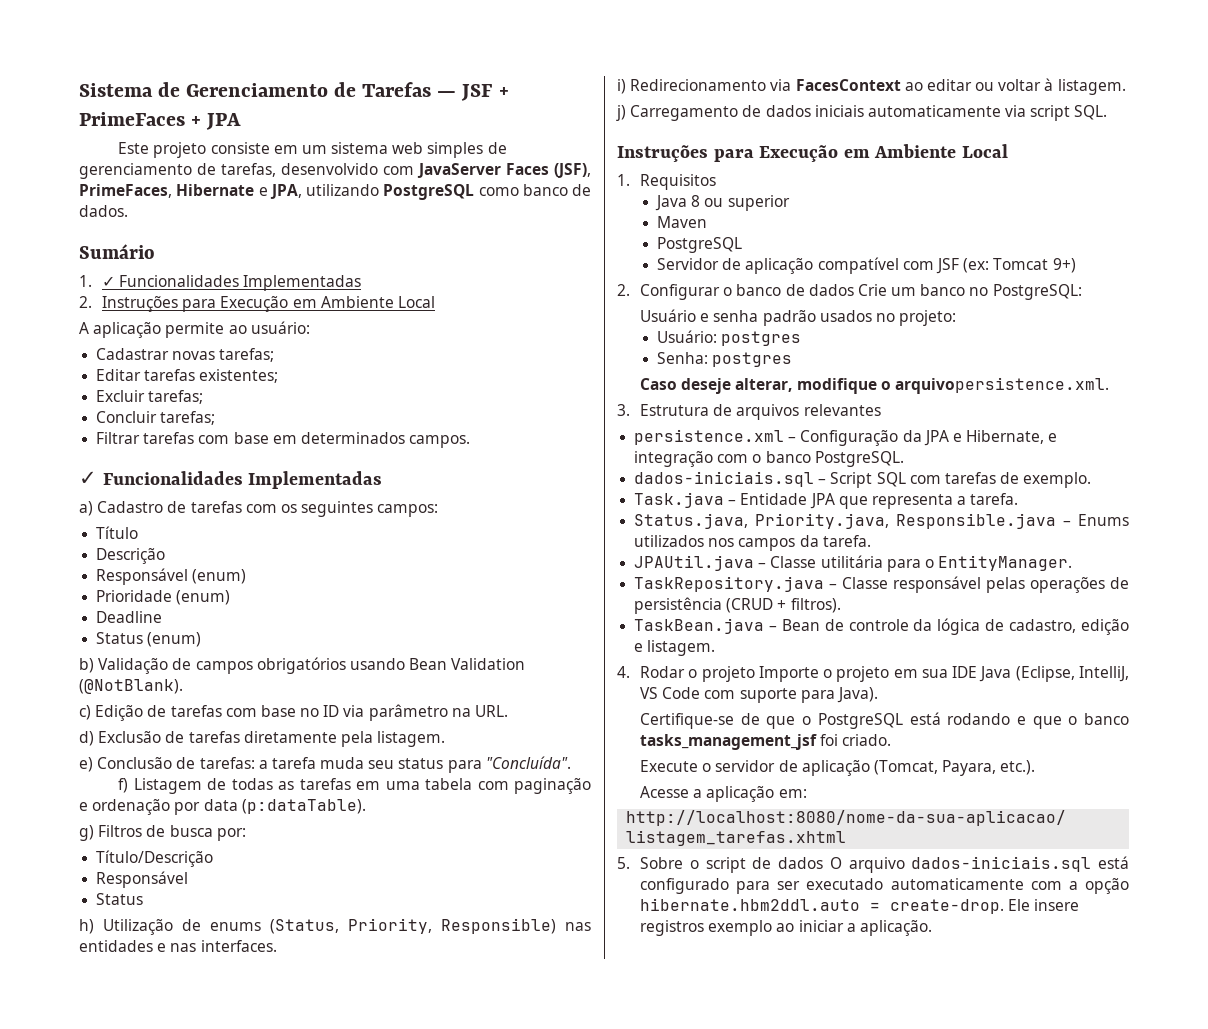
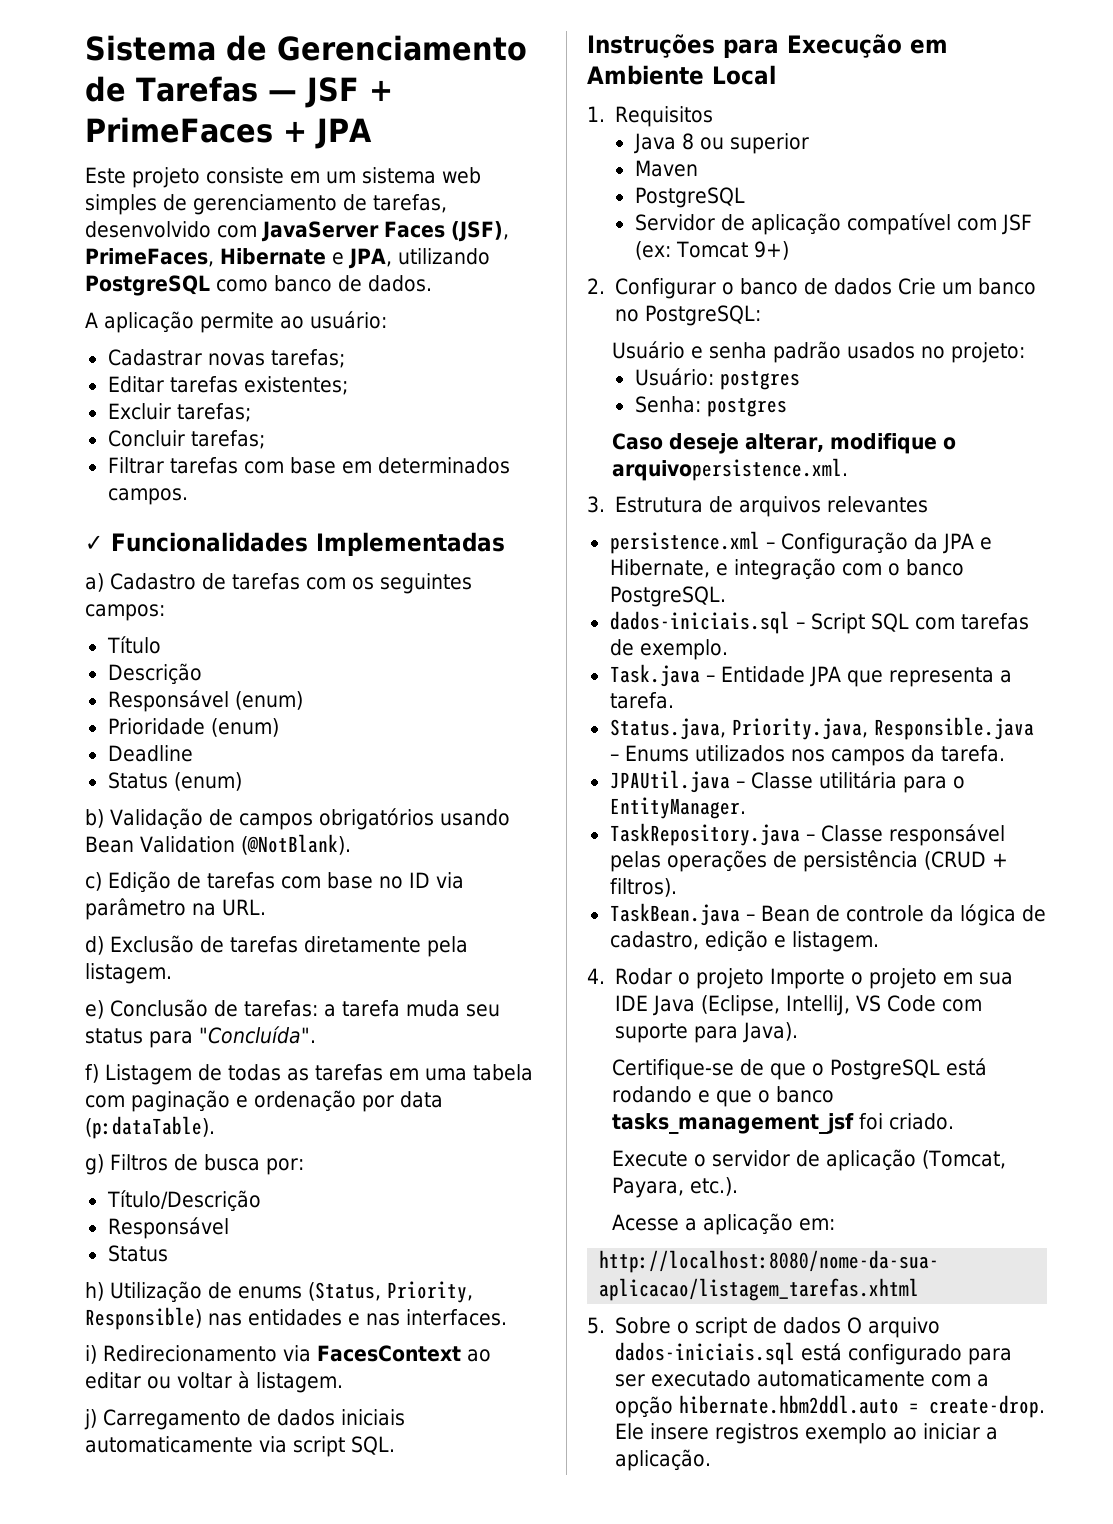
[79,244,155,259] [79,275,362,291] [79,296,435,312] // Sumário // 1. ✓ Funcionalidades Implementadas // 2. Instruções para Execução em Ambiente Local -> (432, 283) none

